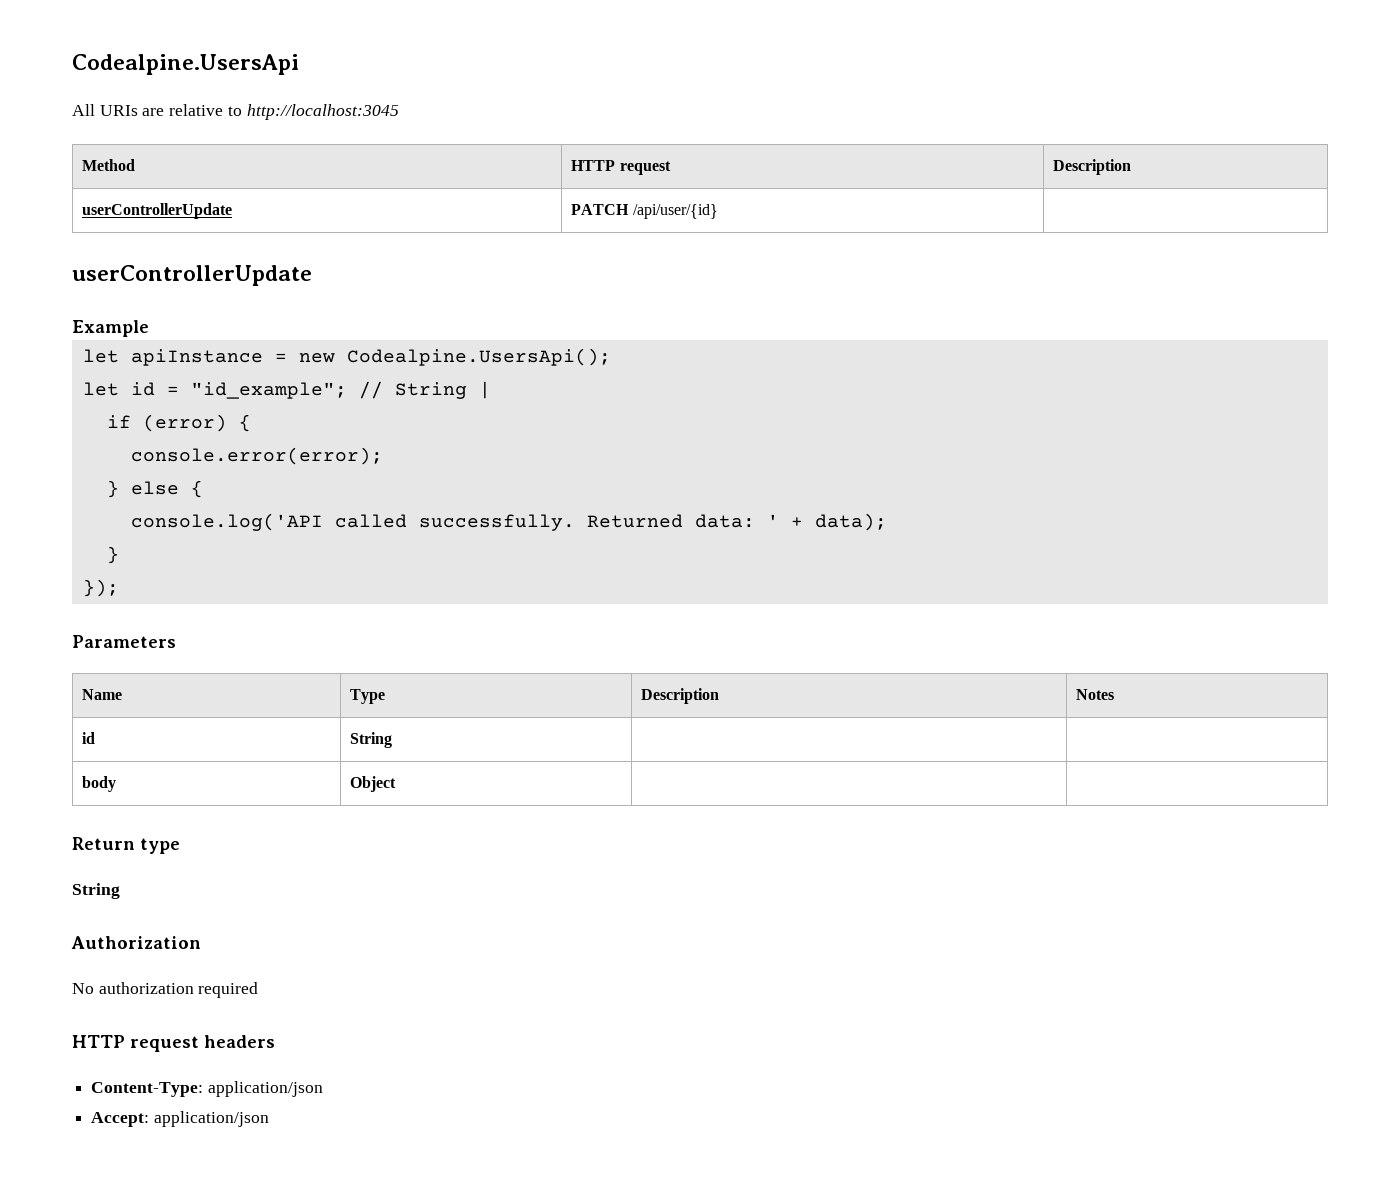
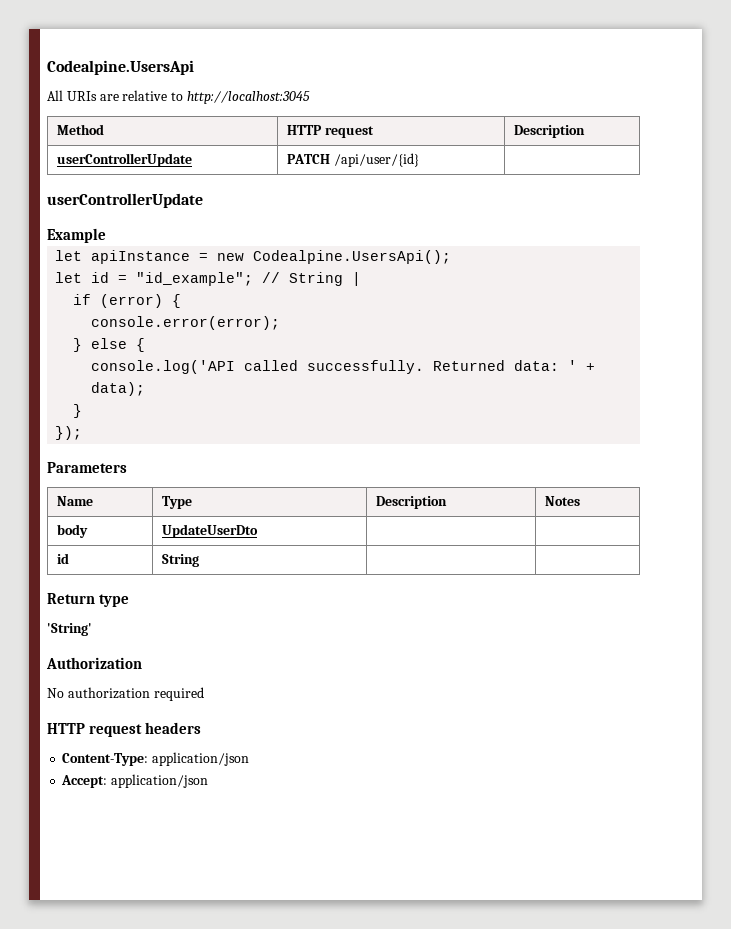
(1115, 694) none -> [57,524,89,538] [162,524,259,538] // body | UpdateUserDto | |
[82,776,117,792] [350,776,397,792] // body | Object | | -> (200, 560) none
[72,883,120,899] String -> [47,623,92,636] 'String'

